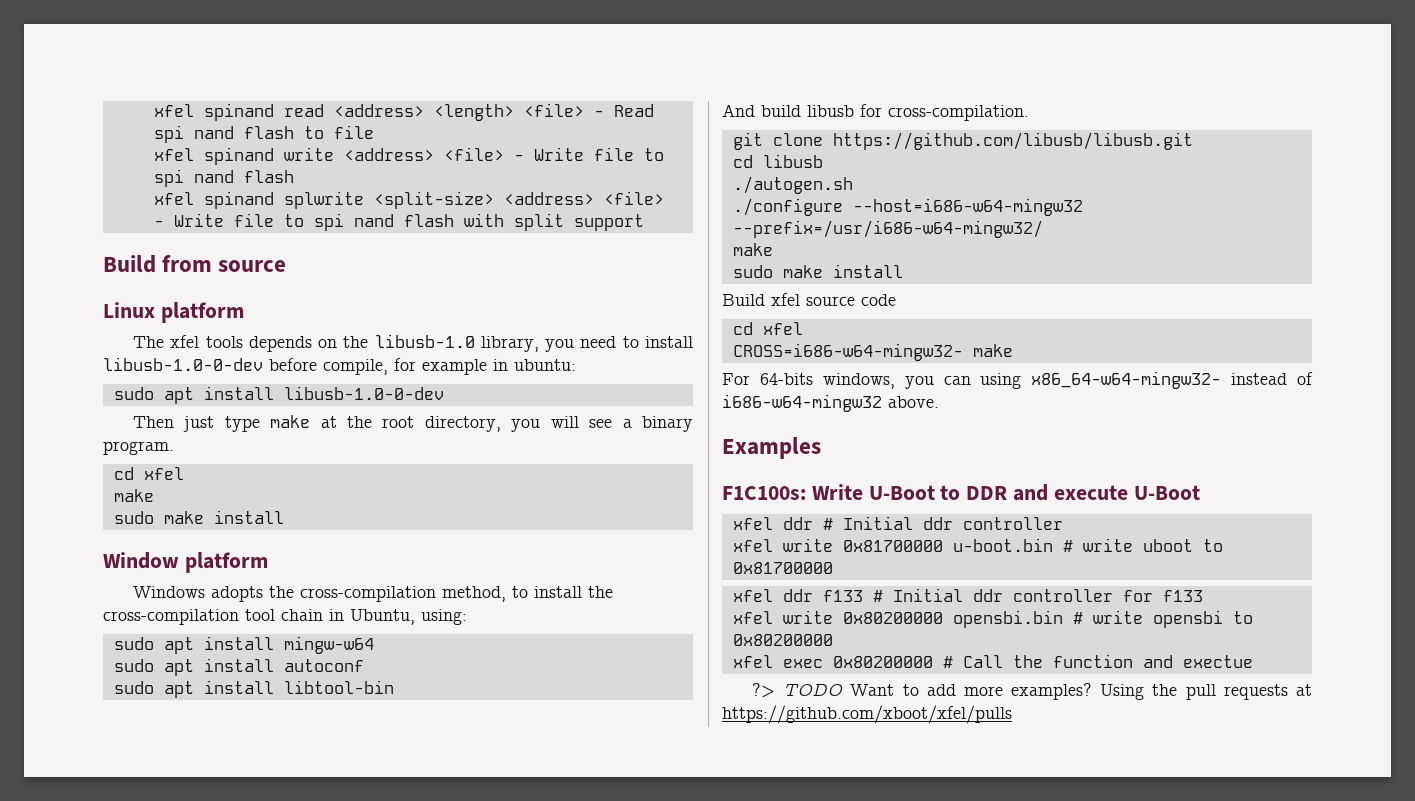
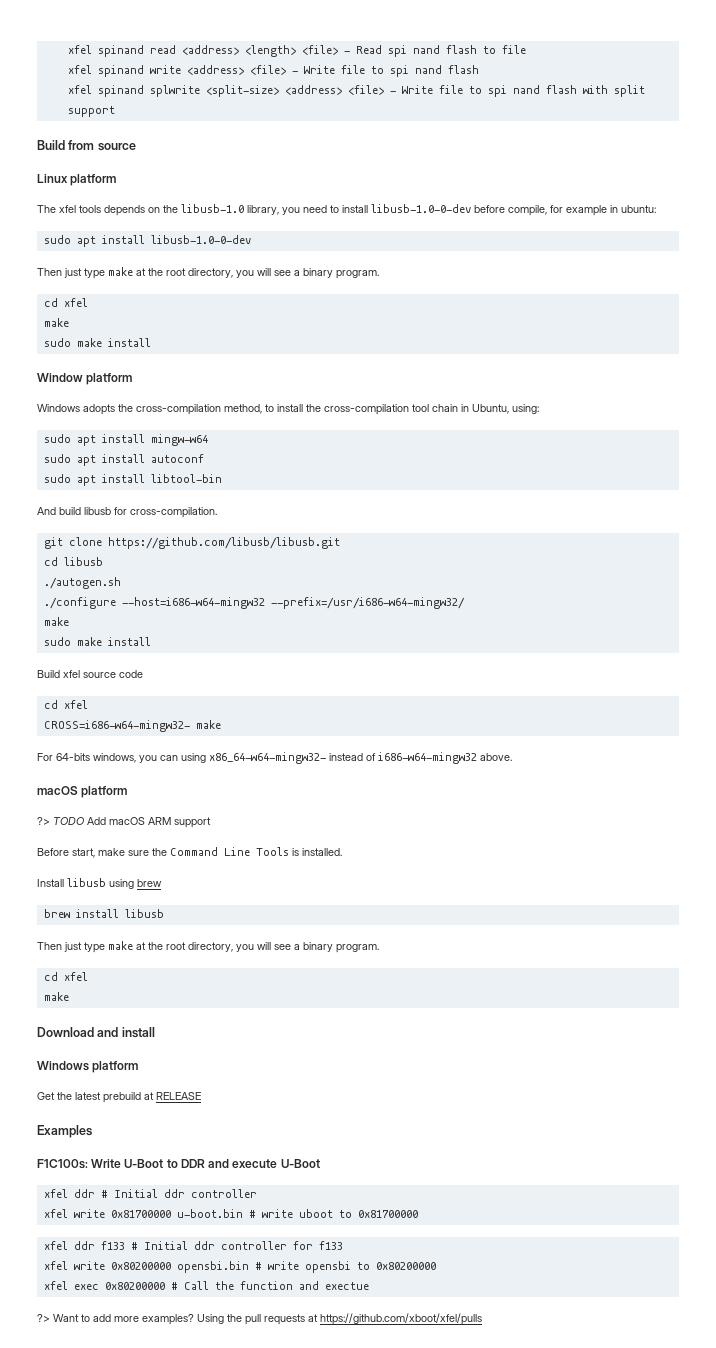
(939, 402) none -> [37,786,128,798] [37,817,211,828] [37,847,342,858] [37,878,162,889] [43,909,164,918] [37,941,379,953] [43,972,88,981] [43,992,69,1001] [37,1027,155,1038] [37,1061,139,1073] [37,1092,201,1103] // macOS platform // ?> TODO Add macOS ARM support // Before start, make sure the Command Line Tools is installed. // Install libusb using brew // brew install libusb // Then just type make at the root directory, you will see a binary program. // cd xfel // make // Download and install // Windows platform // Get the latest prebuild at RELEASE
[783,683,844,696] TODO -> (50, 1318) none

